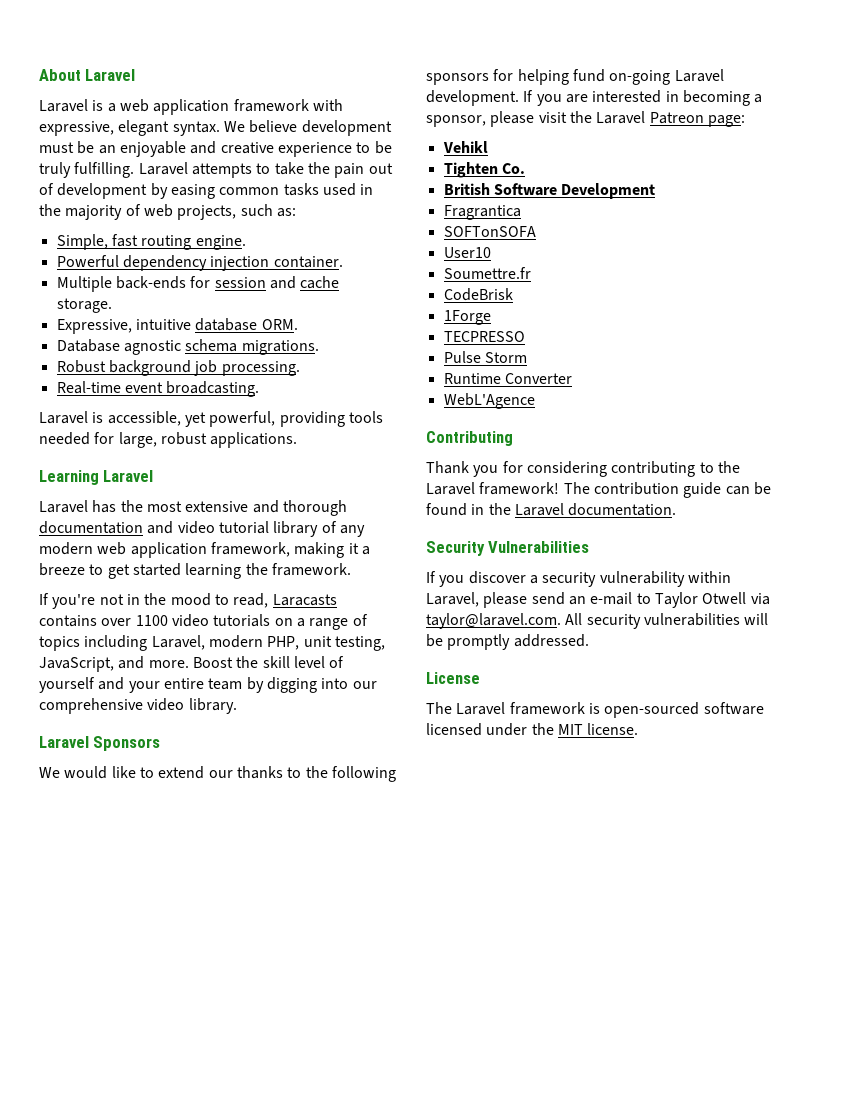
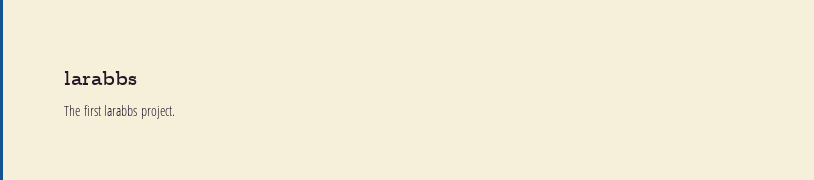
[39,69,136,81] [39,99,343,115] [39,120,392,136] [39,141,392,157] [39,162,393,178] [39,183,374,199] [39,204,296,220] [56,234,246,250] [56,255,343,271] [56,276,340,292] [56,298,112,313] [56,318,298,334] [56,339,319,355] [56,360,300,376] [56,381,260,397] [39,411,383,427] [39,432,298,448] [39,470,154,485] [39,500,347,516] [39,521,365,537] [39,542,370,558] [39,563,351,579] [39,593,337,609] [39,614,368,630] [39,635,385,651] [39,656,345,672] [39,677,377,693] [39,698,237,714] [39,736,161,751] [39,766,396,782] [426,69,724,85] [426,90,763,106] [426,111,745,127] [442,141,488,153] [443,162,525,178] [443,183,656,199] [443,205,521,220] [443,226,536,237] [443,247,491,258] [443,267,531,279] [443,288,513,301] [443,310,491,325] [443,331,525,342] [443,351,527,363] [443,373,572,384] [443,393,535,409] [426,431,513,446] [426,461,740,477] [426,482,771,498] [426,503,677,516] [426,541,590,556] [426,571,731,587] [426,592,770,608] [426,613,769,629] [426,634,589,650] [426,672,480,684] [426,702,764,718] [426,723,639,736] About Laravel // Laravel is a web application framework with expressive, elegant syntax. We believe development must be an enjoyable and creative experience to be truly fulfilling. Laravel attempts to take the pain out of development by easing common tasks used in the majority of web projects, such as: // Simple, fast routing engine. // Powerful dependency injection container. // Multiple back-ends for session and cache storage. // Expressive, intuitive database ORM. // Database agnostic schema migrations. // Robust background job processing. // Real-time event broadcasting. // Laravel is accessible, yet powerful, providing tools needed for large, robust applications. // Learning Laravel // Laravel has the most extensive and thorough documentation and video tutorial library of any modern web application framework, making it a breeze to get started learning the framework. // If you're not in the mood to read, Laracasts contains over 1100 video tutorials on a range of topics including Laravel, modern PHP, unit testing, JavaScript, and more. Boost the skill level of yourself and your entire team by digging into our comprehensive video library. // Laravel Sponsors // We would like to extend our thanks to the following sponsors for helping fund on-going Laravel development. If you are interested in becoming a sponsor, please visit the Laravel Patreon page: // Vehikl // Tighten Co. // British Software Development // Fragrantica // SOFTonSOFA // User10 // Soumettre.fr // CodeBrisk // 1Forge // TECPRESSO // Pulse Storm // Runtime Converter // WebL'Agence // Contributing // Thank you for considering contributing to the Laravel framework! The contribution guide can be found in the Laravel documentation. // Security Vulnerabilities // If you discover a security vulnerability within Laravel, please send an e-mail to Taylor Otwell via taylor@laravel.com. All security vulnerabilities will be promptly addressed. // License // The Laravel framework is open-sourced software licensed under the MIT license. -> [64,71,137,85] [64,105,175,119] larabbs // The first larabbs project.

